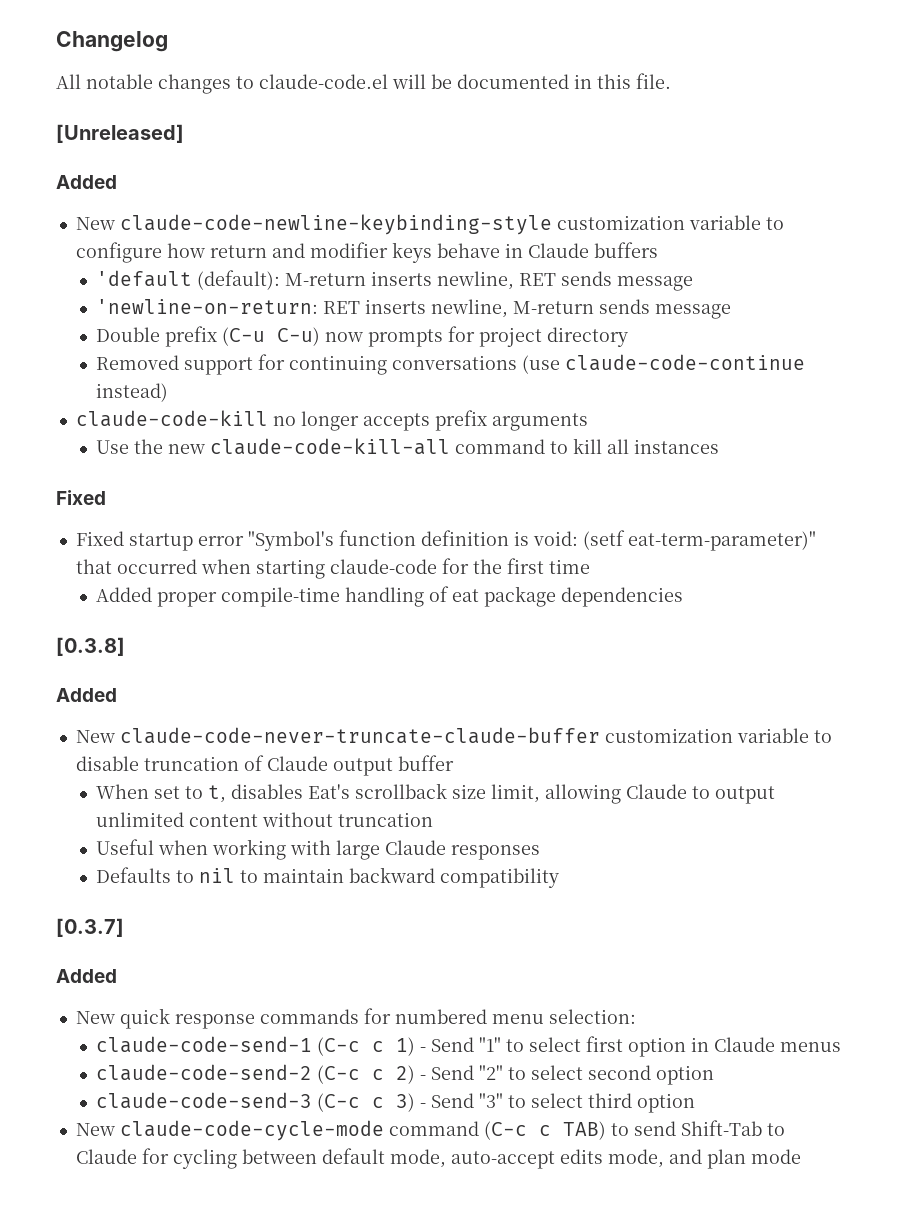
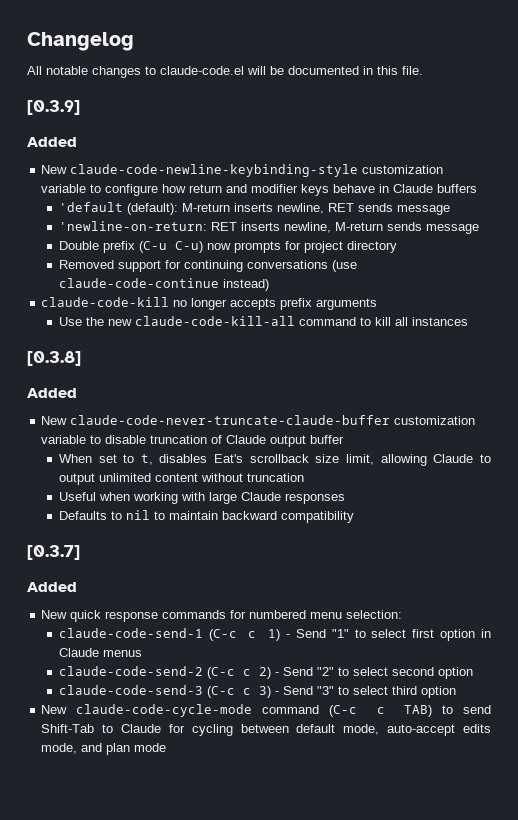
[56,124,184,143] [Unreleased] -> [27,100,80,115] [0.3.9]
[56,490,106,505] [75,530,816,551] [75,558,590,579] [95,586,683,607] // Fixed // Fixed startup error "Symbol's function definition is void: (setf eat-term-parameter)" that occurred when starting claude-code for the first time // Added proper compile-time handling of eat package dependencies -> (468, 321) none

